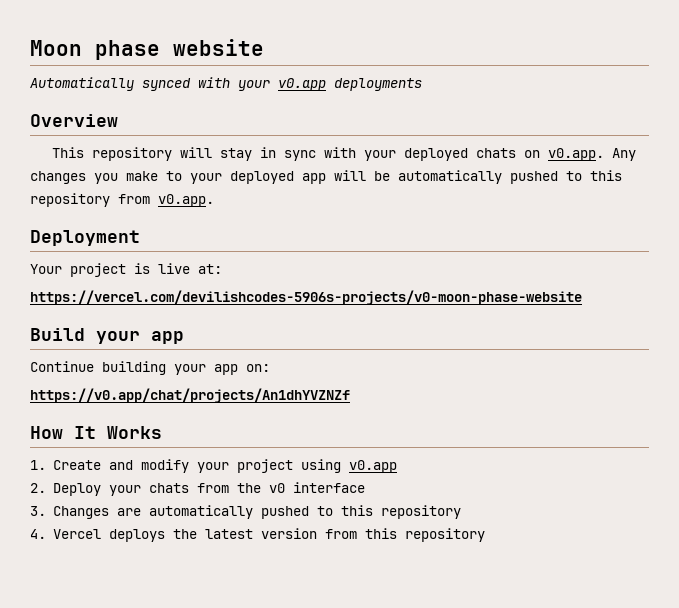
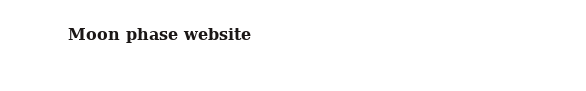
[30,77,422,91] [30,114,118,127] [51,147,636,161] [30,170,622,184] [30,193,214,207] [30,230,140,246] [30,263,222,277] [30,290,582,305] [30,328,184,344] [30,361,270,375] [30,388,350,403] [30,426,162,439] [30,459,397,473] [30,482,365,496] [30,505,461,519] [30,528,485,542] // Automatically synced with your v0.app deployments // Overview // This repository will stay in sync with your deployed chats on v0.app. Any changes you make to your deployed app will be automatically pushed to this repository from v0.app. // Deployment // Your project is live at: // https://vercel.com/devilishcodes-5906s-projects/v0-moon-phase-website // Build your app // Continue building your app on: // https://v0.app/chat/projects/An1dhYVZNZf // How It Works // 1. Create and modify your project using v0.app // 2. Deploy your chats from the v0 interface // 3. Changes are automatically pushed to this repository // 4. Vercel deploys the latest version from this repository -> (251, 34) none

